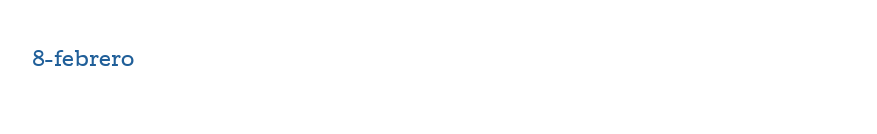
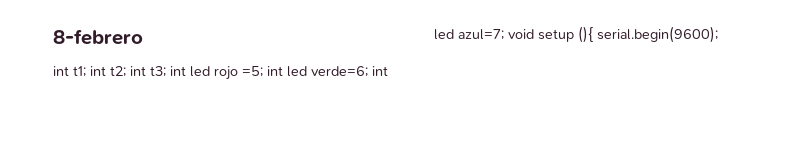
(134, 58) none -> [53,66,388,80] [434,26,718,43] // int t1; int t2; int t3; int led rojo =5; int led verde=6; int led azul=7; void setup (){ serial.begin(9600);

